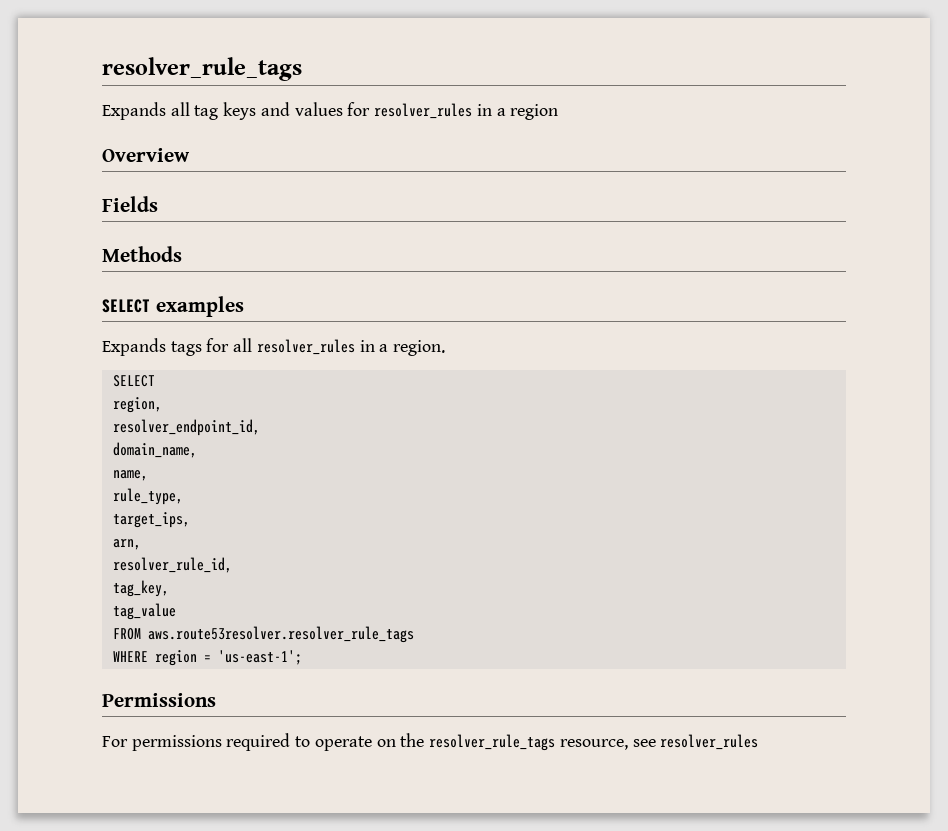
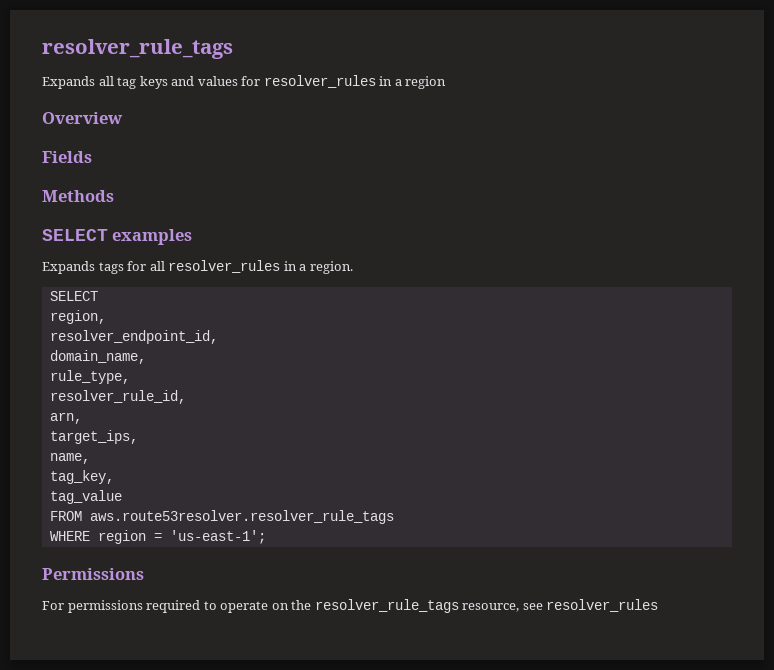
[112,470,148,481] [112,488,183,505] name, // rule_type, -> [49,370,130,384] [49,390,186,404] [49,412,82,424] rule_type, // resolver_rule_id, // arn,
[112,539,141,550] [112,557,232,573] arn, // resolver_rule_id, -> [49,453,90,464] name,

